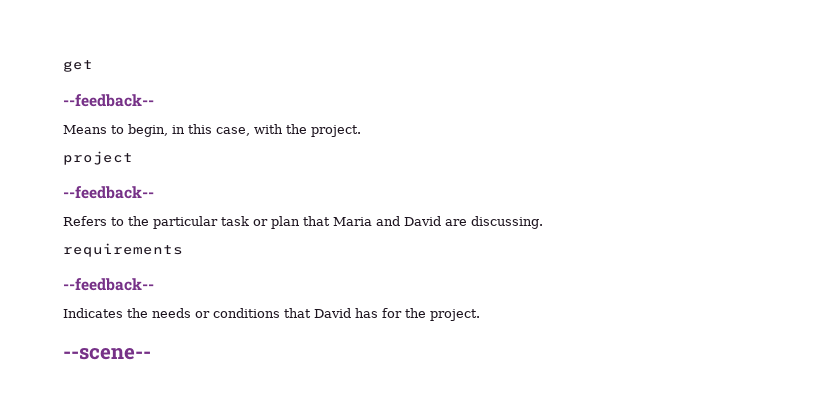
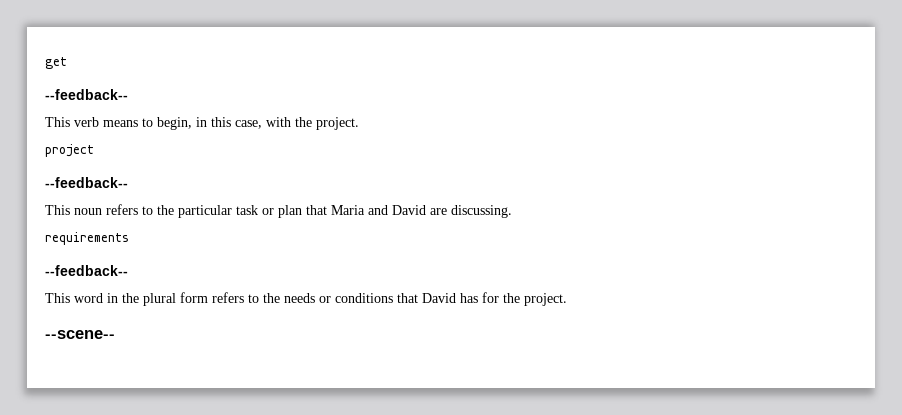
[63,125,107,134] Means -> [45,117,138,127] This verb means
[63,216,107,226] Refers -> [45,204,138,215] This noun refers
[63,308,123,318] Indicates -> [45,292,259,306] This word in the plural form refers to

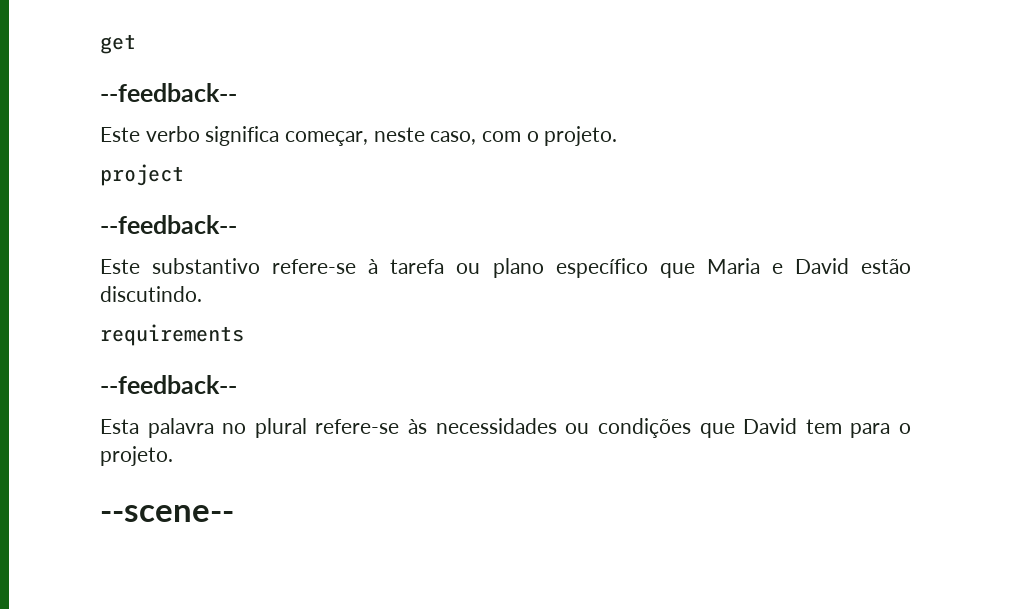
[45,117,359,130] [45,144,94,157] [45,177,128,188] [45,204,512,218] [45,232,129,245] [45,265,128,276] [45,292,567,306] This verb means to begin, in this case, with the project. // project // --feedback-- // This noun refers to the particular task or plan that Maria and David are discussing. // requirements // --feedback-- // This word in the plural form refers to the needs or conditions that David has for the project. -> [100,126,618,146] [100,164,184,186] [100,215,237,234] [100,258,912,278] [100,286,202,302] [100,324,244,346] [100,375,237,394] [100,418,912,438] [100,446,173,466] Este verbo significa começar, neste caso, com o projeto. // project // --feedback-- // Este substantivo refere-se à tarefa ou plano específico que Maria e David estão discutindo. // requirements // --feedback-- // Esta palavra no plural refere-se às necessidades ou condições que David tem para o projeto.

